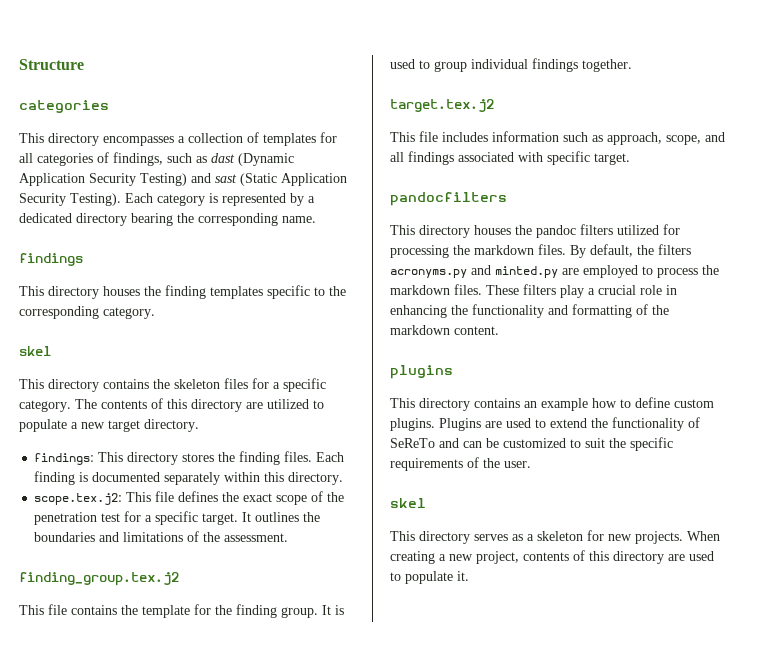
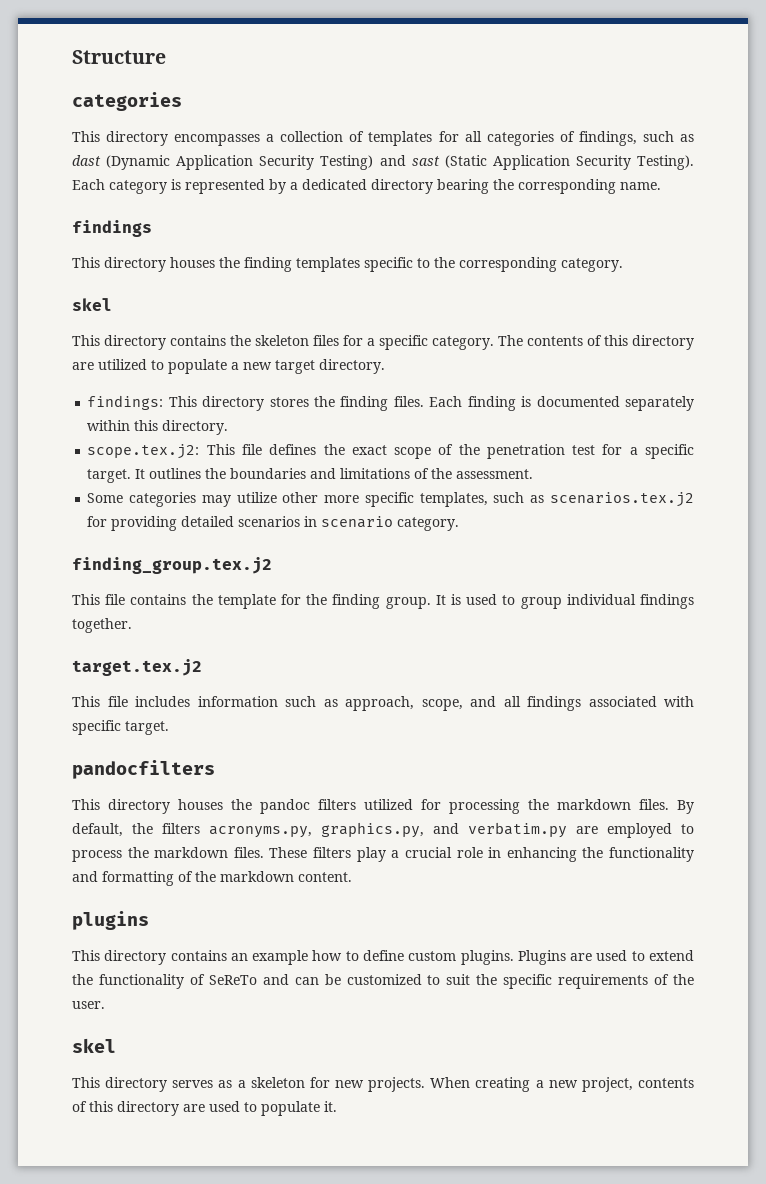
(289, 537) none -> [87,492,694,507] [87,516,460,531] // Some categories may utilize other more specific templates, such as scenarios.tex.j2 for providing detailed scenarios in scenario category.
[390,265,558,278] acronyms.py and minted.py -> [209,822,567,838] acronyms.py, graphics.py, and verbatim.py

